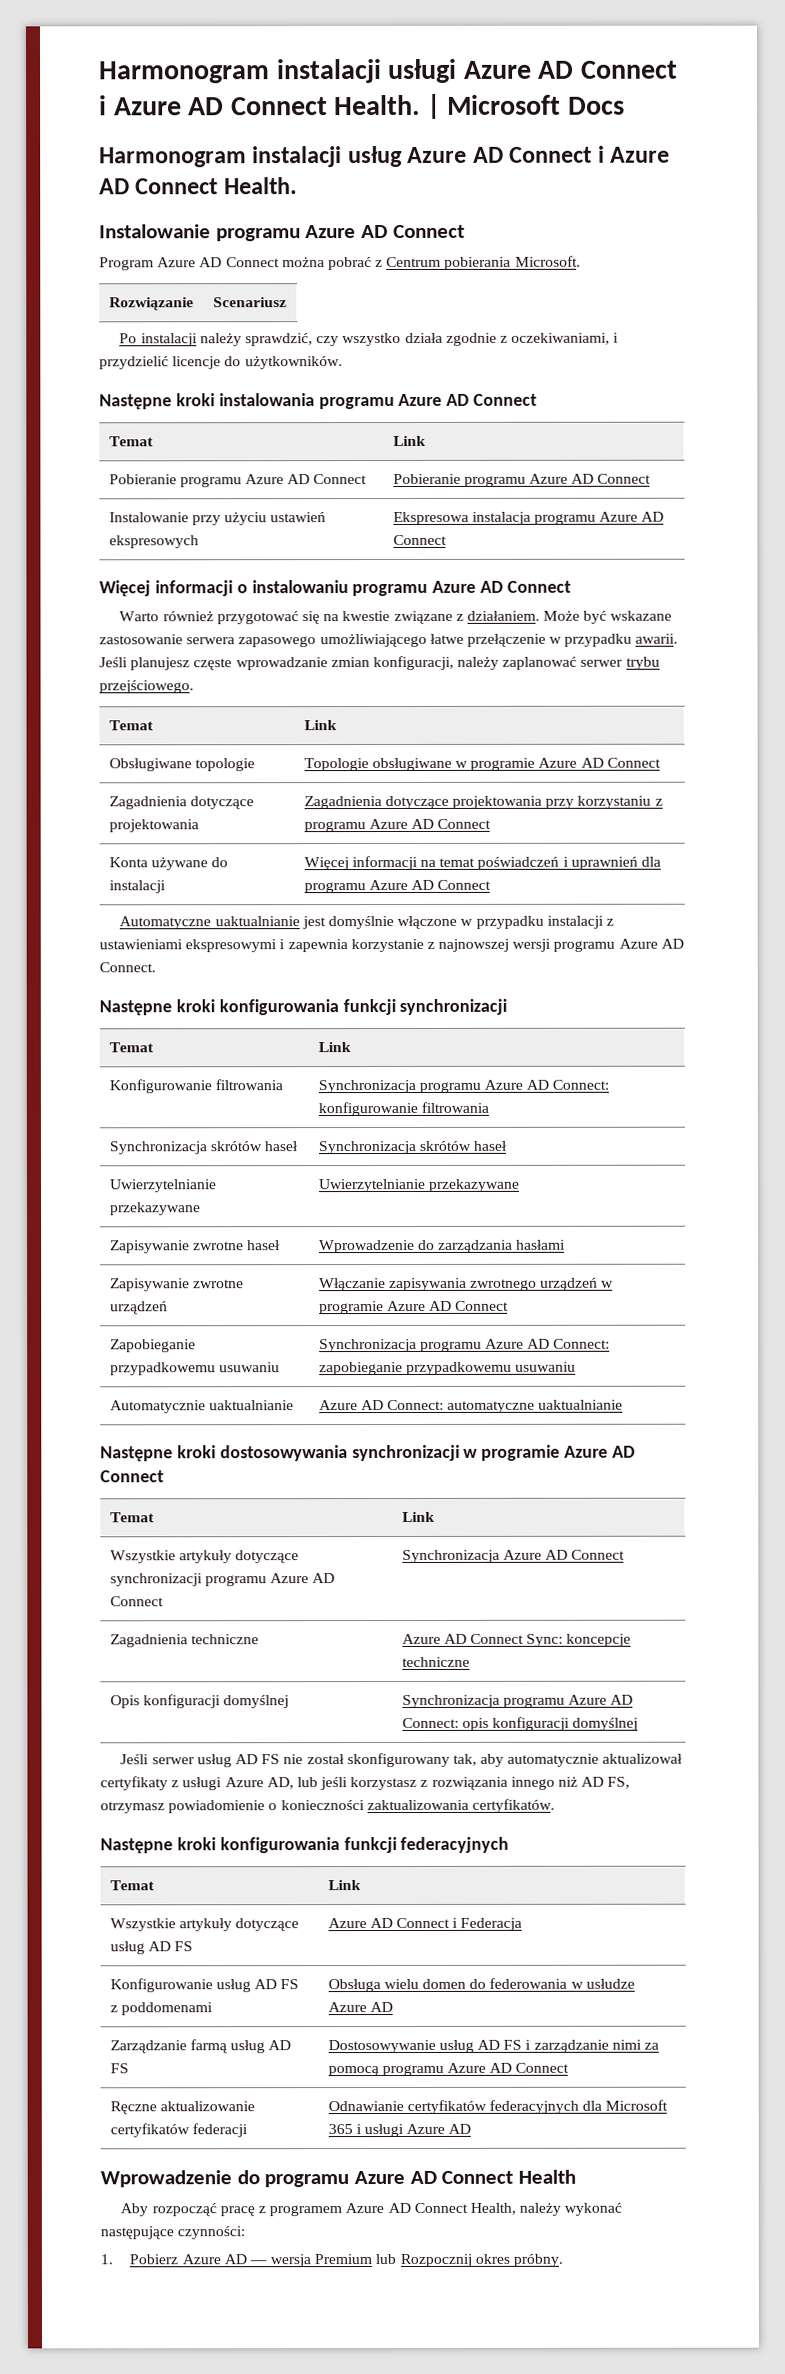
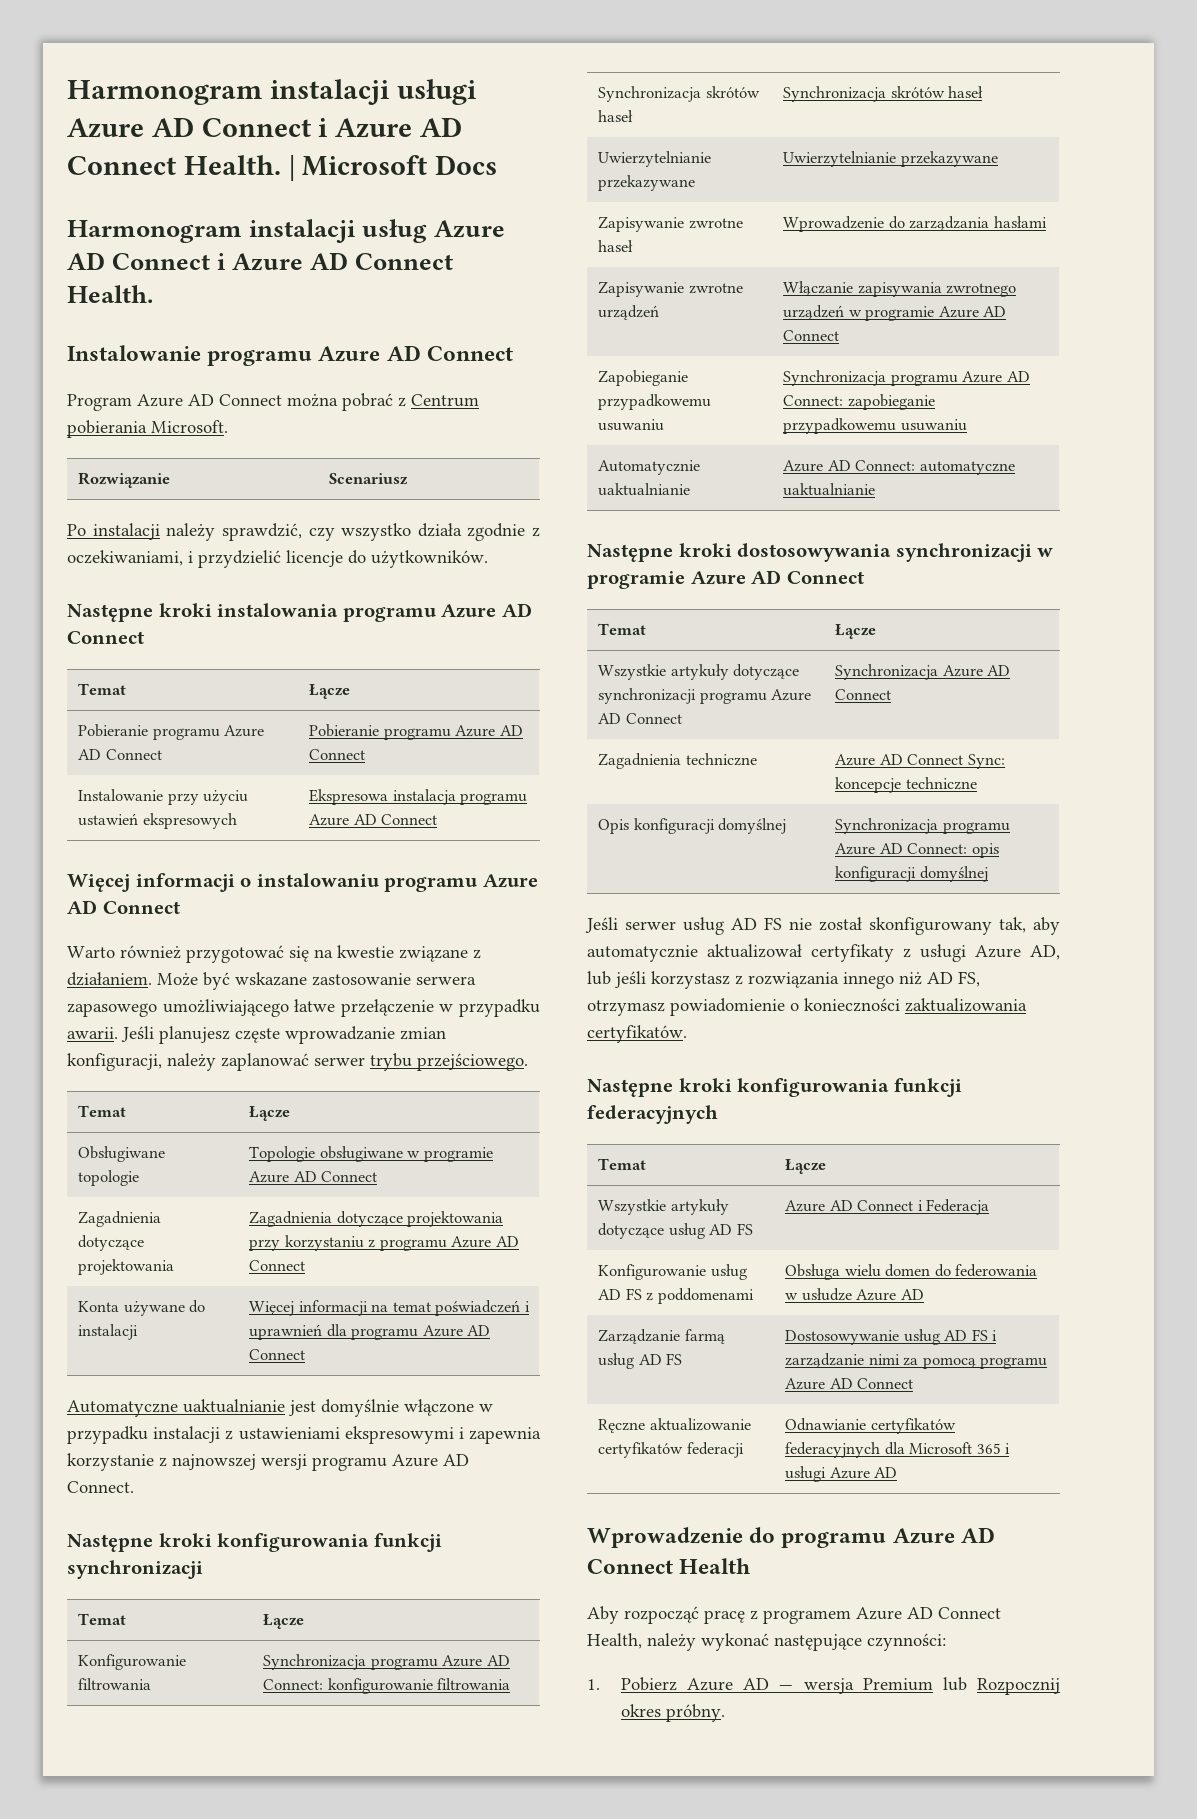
[392,435,426,446] Link -> [309,684,351,699] Łącze
[303,720,337,731] Link -> [249,1106,291,1121] Łącze
[317,1042,351,1053] Link -> [263,1614,305,1629] Łącze
[401,1511,435,1522] Link -> [835,624,877,639] Łącze
[327,1880,361,1891] Link -> [785,1159,827,1174] Łącze

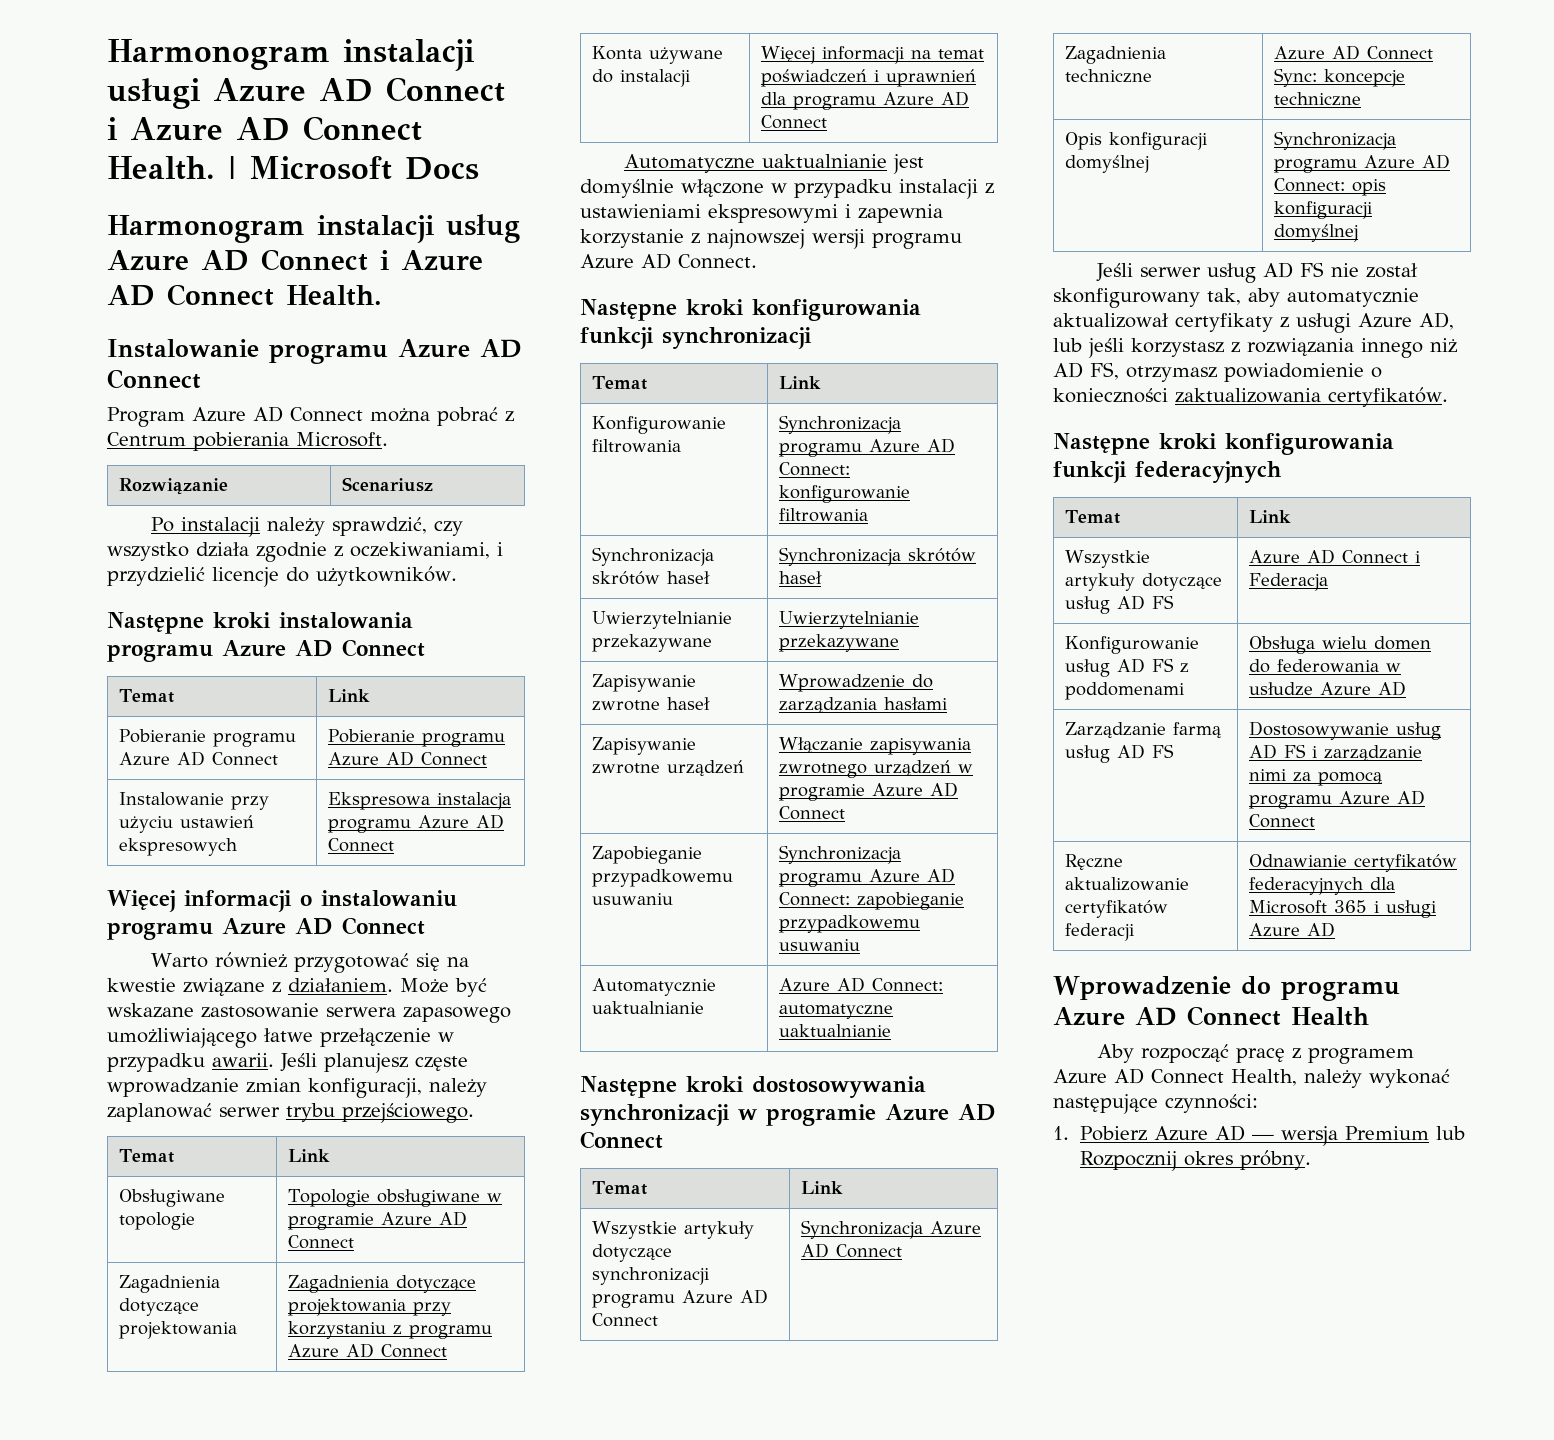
[309,684,351,699] Łącze -> [328,689,371,702] Link
[249,1106,291,1121] Łącze -> [288,1149,331,1162] Link
[263,1614,305,1629] Łącze -> [779,376,822,389] Link
[835,624,877,639] Łącze -> [801,1181,844,1194] Link
[785,1159,827,1174] Łącze -> [1249,510,1292,523] Link

